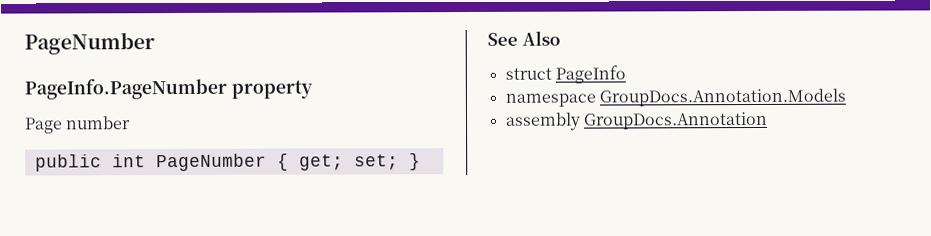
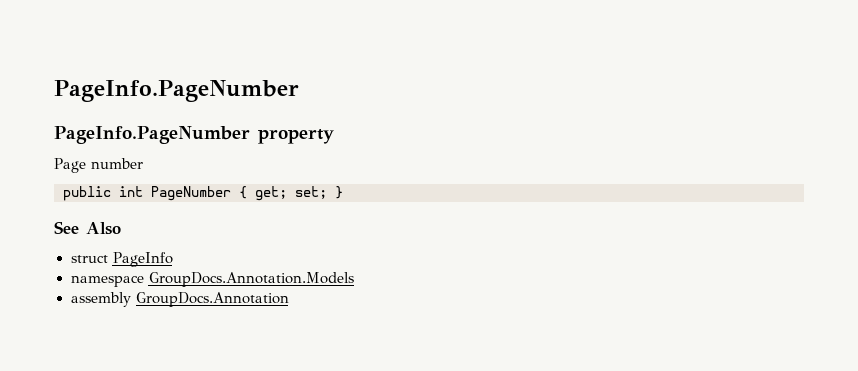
[24,32,155,55] PageNumber -> [54,80,299,102] PageInfo.PageNumber

